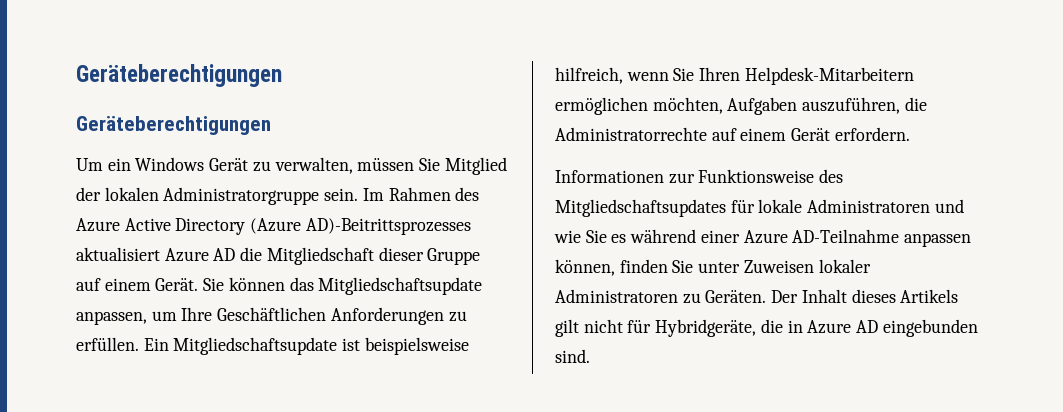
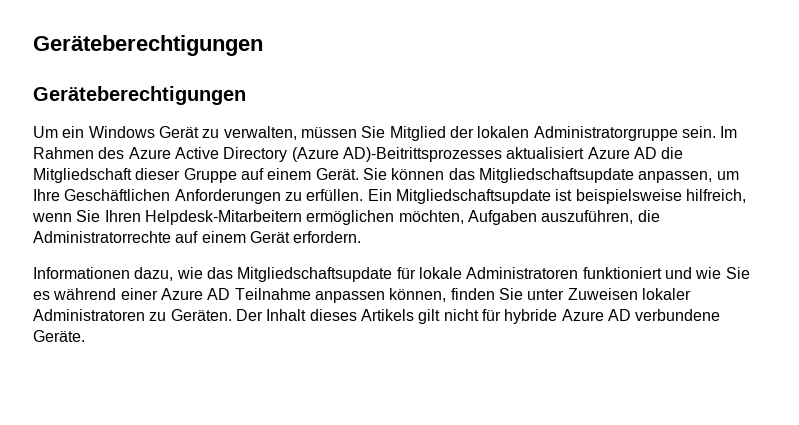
[668,169,844,184] [555,199,726,217] zur Funktionsweise des Mitgliedschaftsupdates -> [134,267,393,282] dazu, wie das Mitgliedschaftsupdate
(931, 206) none -> [582,267,662,279] funktioniert
[792,229,900,243] AD-Teilnahme -> [207,288,311,300] AD Teilnahme
[655,319,978,337] [555,349,590,363] Hybridgeräte, die in Azure AD eingebunden sind. -> [504,309,721,324] [33,330,85,342] hybride Azure AD verbundene Geräte.

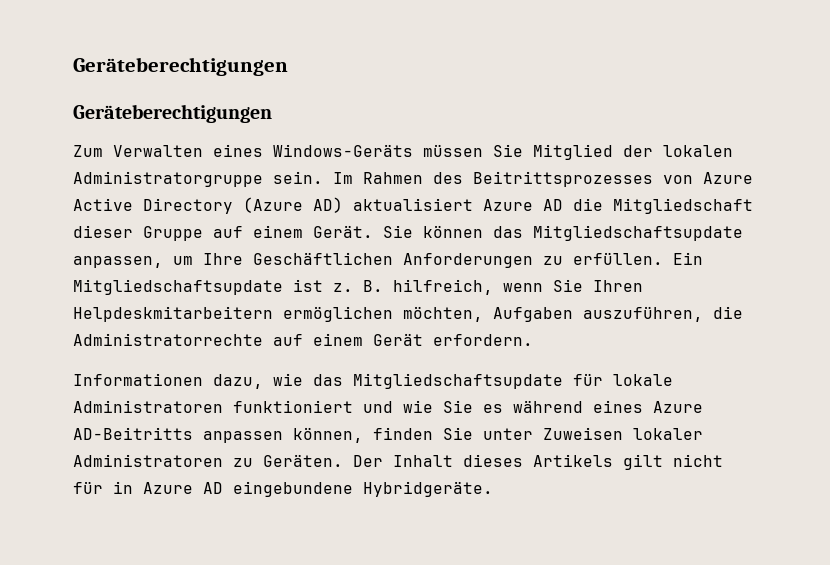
[33,126,297,140] Um ein Windows Gerät zu verwalten, -> [73,144,413,157] Zum Verwalten eines Windows-Geräts
(125, 153) none -> [473,171,693,187] Beitrittsprozesses von
[342,147,502,162] AD)-Beitrittsprozesses -> [313,197,343,213] AD)
[575,189,682,204] beispielsweise -> [333,280,383,292] z. B.
[144,210,302,225] Helpdesk-Mitarbeitern -> [73,306,273,322] Helpdeskmitarbeitern
[120,288,311,300] einer Azure AD Teilnahme -> [593,400,703,413] [73,427,193,440] eines Azure AD-Beitritts
[504,309,721,324] [33,330,85,342] hybride Azure AD verbundene Geräte. -> [113,481,493,497] in Azure AD eingebundene Hybridgeräte.

